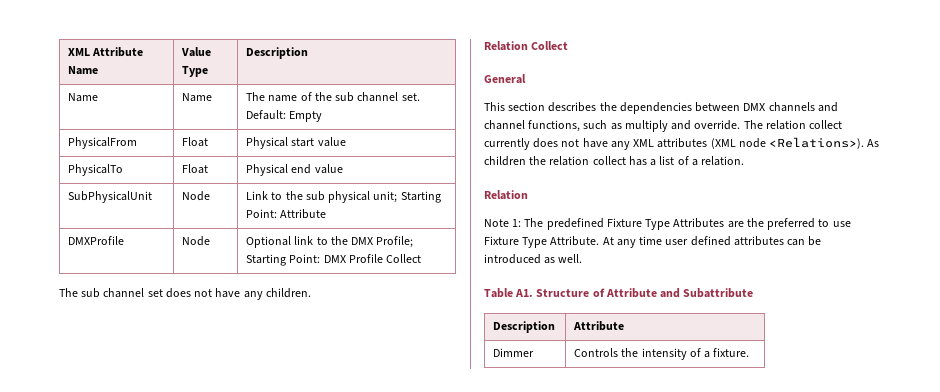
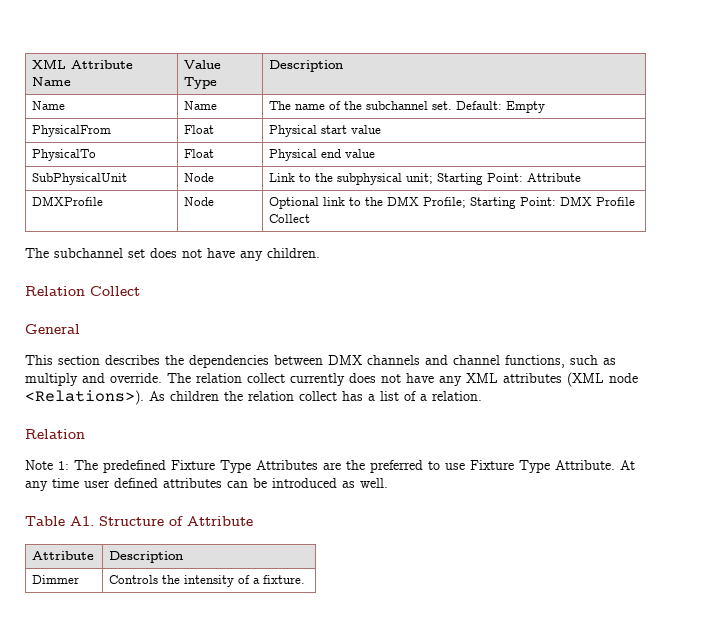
[335,92,399,102] sub channel -> [366,101,429,110] subchannel
[305,191,371,203] sub physical -> [337,173,403,185] subphysical
[81,288,145,298] sub channel -> [54,248,123,258] subchannel
[660,288,754,298] [493,321,556,333] [573,321,625,331] and Subattribute // Description | Attribute -> [32,551,95,560] [109,551,184,563] // Attribute | Description

